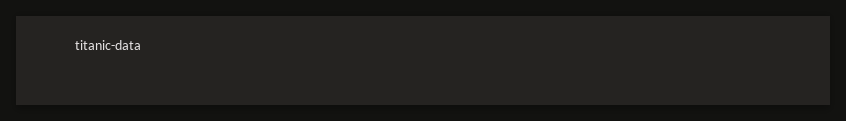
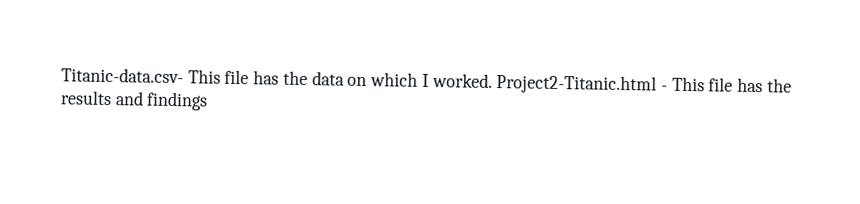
[75,40,141,50] titanic-data -> [61,67,792,95] [60,90,209,111] Titanic-data.csv- This file has the data on which I worked. Project2-Titanic.html - This file has the results and findings

